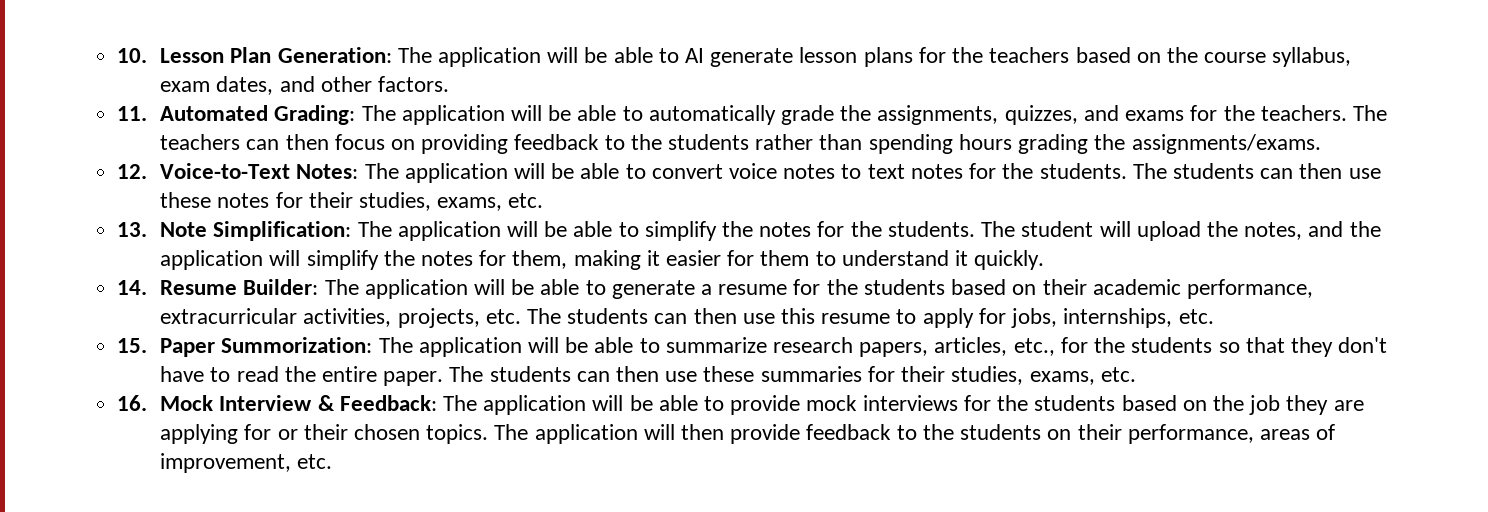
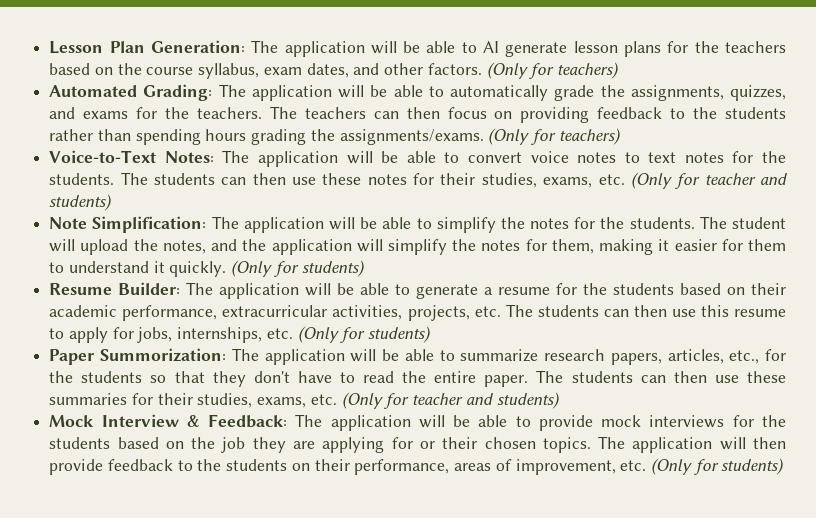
[117,48,148,63] 10. -> (49, 47) none
[117,106,148,121] // 11. -> [486,62,619,79] (Only for teachers) //
[117,164,148,179] // 12. -> [488,128,621,145] (Only for teachers) //
[117,222,148,237] // 13. -> [630,172,788,189] [49,194,113,211] (Only for teacher and students) //
[117,280,148,295] // 14. -> [231,260,365,277] (Only for students) //
[117,338,148,353] // 15. -> [297,326,432,343] (Only for students) //
[117,395,148,411] // 16. -> [341,392,560,409] (Only for teacher and students) //
(333, 461) none -> [650,458,785,475] (Only for students)

